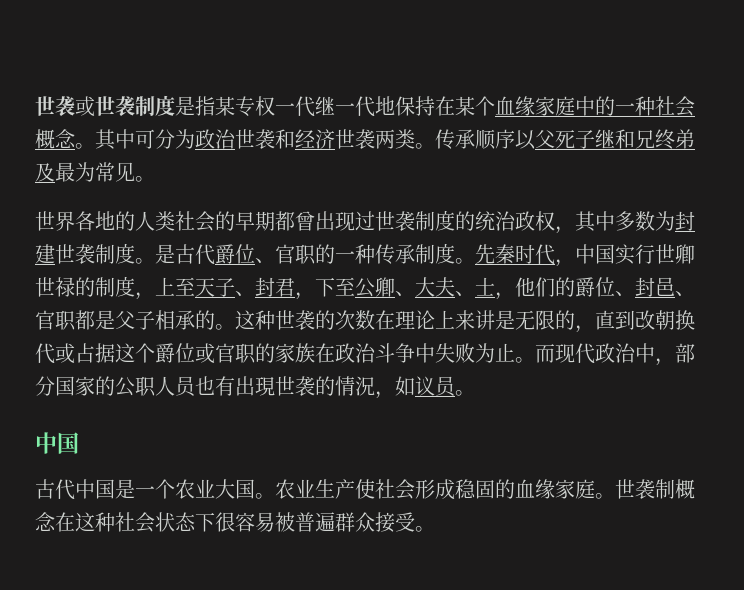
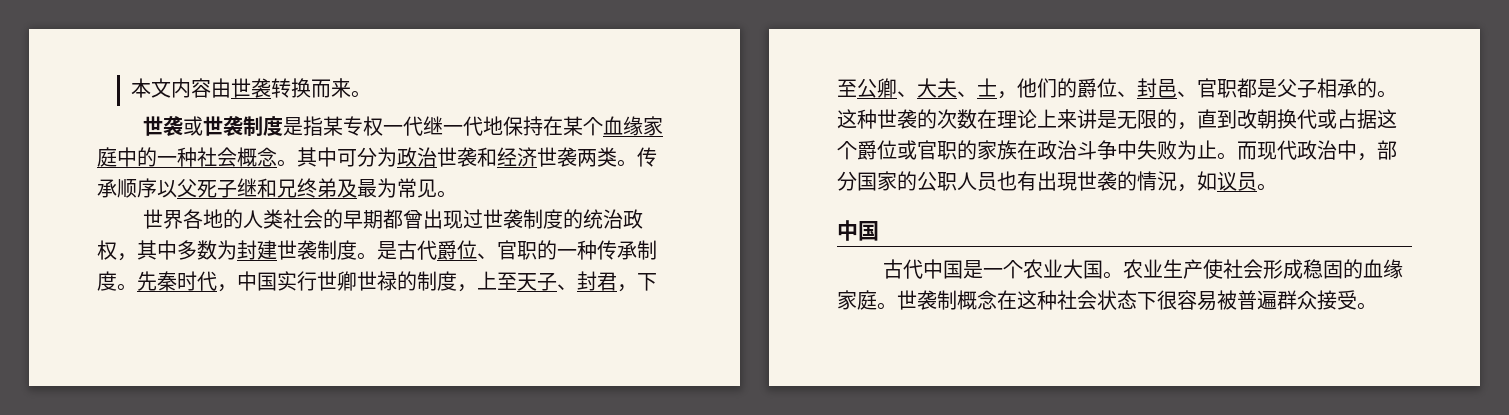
(35, 106) none -> [131,78,372,98] 本文内容由世袭转换而来。 //

